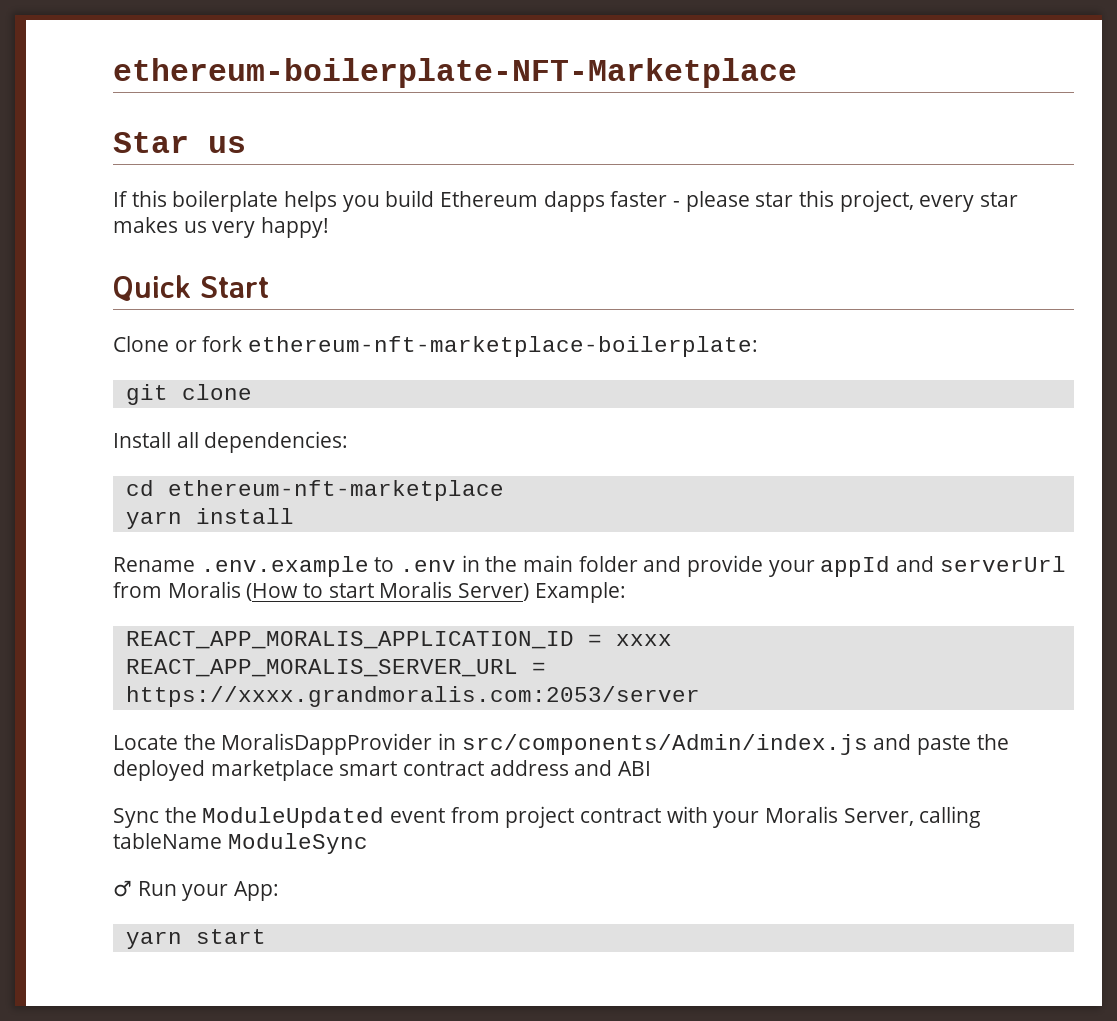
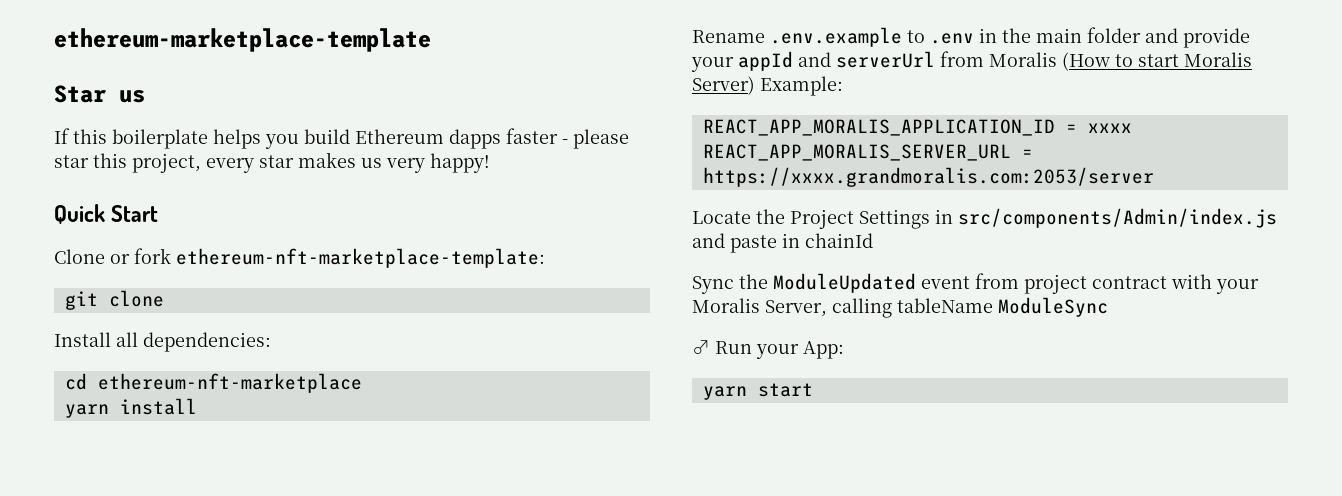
[113,58,797,88] ethereum-boilerplate-NFT-Marketplace -> [54,28,431,52] ethereum-marketplace-template
[248,336,759,357] ethereum-nft-marketplace-boilerplate: -> [176,248,545,268] ethereum-nft-marketplace-template:
[221,733,433,755] MoralisDappProvider -> [790,209,930,229] Project Settings
[976,734,1009,750] [113,760,652,781] the deployed marketplace smart contract address and ABI -> [782,233,873,248] in chainId

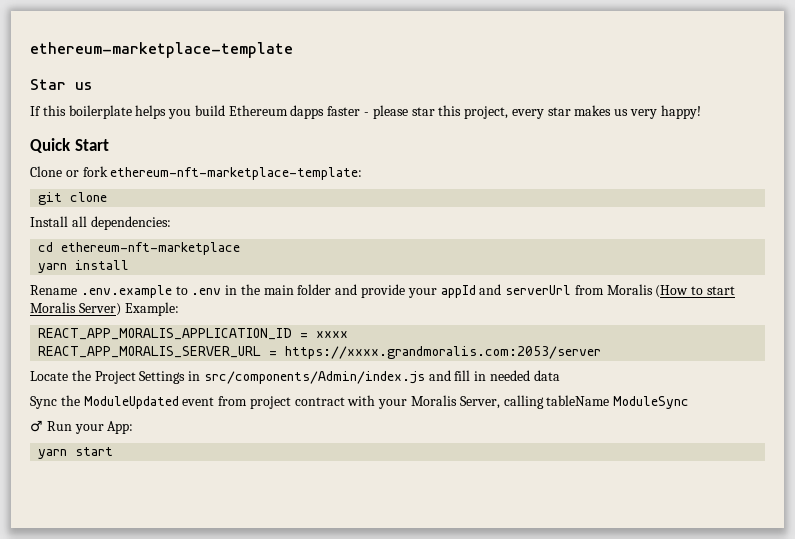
[730,233,873,253] paste in chainId -> [454,370,560,381] fill in needed data

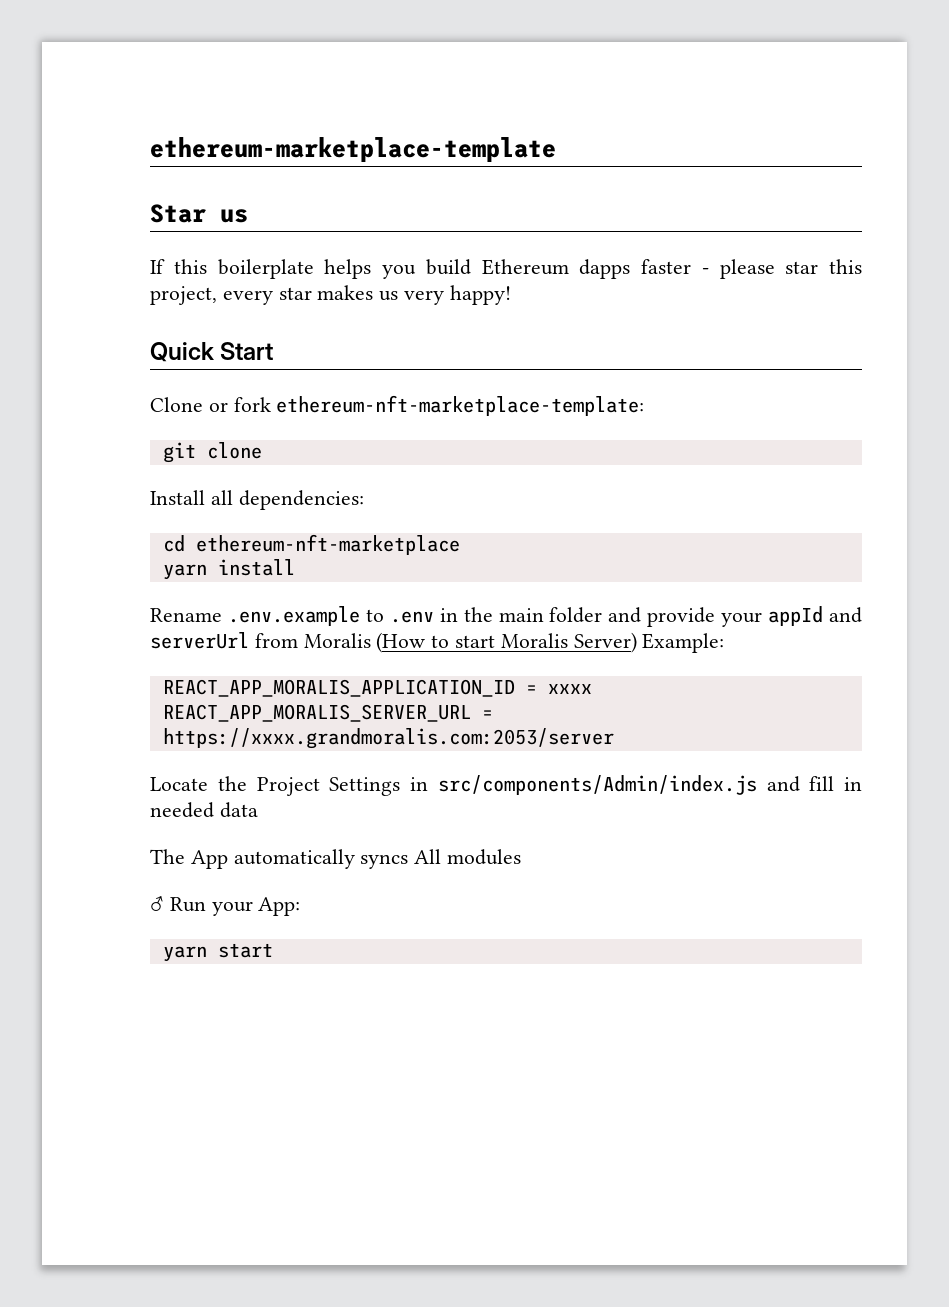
[30,395,690,409] Sync the ModuleUpdated event from project contract with your Moralis Server, calling tableName ModuleSync -> [150,849,522,869] The App automatically syncs All modules

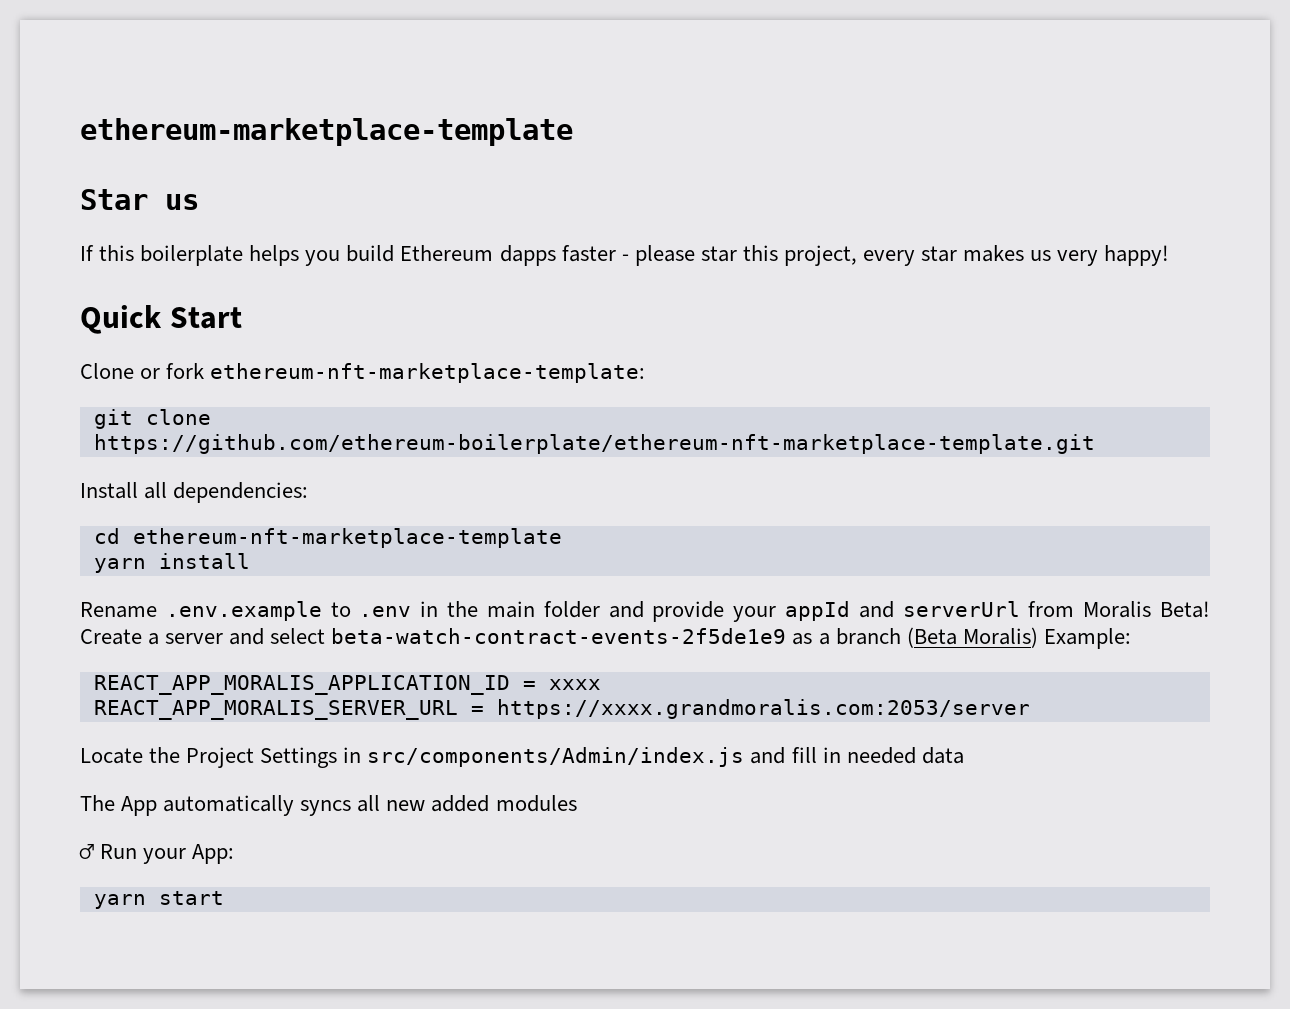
(262, 450) none -> [93,434,1095,454] https://github.com/ethereum-boilerplate/ethereum-nft-marketplace-template.git
[195,534,460,555] ethereum-nft-marketplace -> [132,528,562,548] ethereum-nft-marketplace-template
[376,632,637,653] (How to start Moralis Server) -> [1160,601,1210,618] [80,627,1038,648] Beta! Create a server and select beta-watch-contract-events-2f5de1e9 as a branch (Beta Moralis)
[414,849,442,864] All -> [357,795,490,812] all new added

